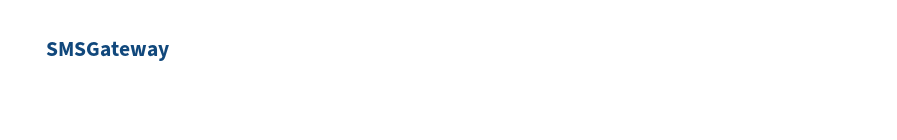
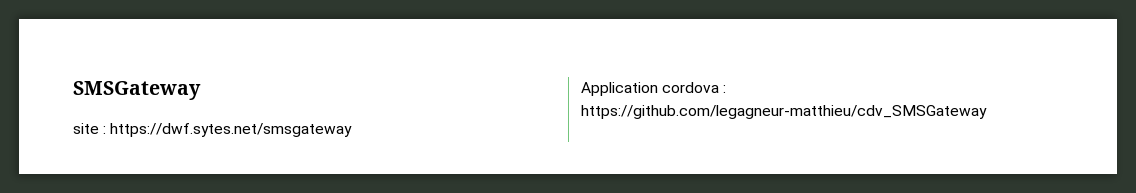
(169, 51) none -> [73,123,353,137] [581,82,727,96] [581,105,987,119] // site : https://dwf.sytes.net/smsgateway // Application cordova : https://github.com/legagneur-matthieu/cdv_SMSGateway

